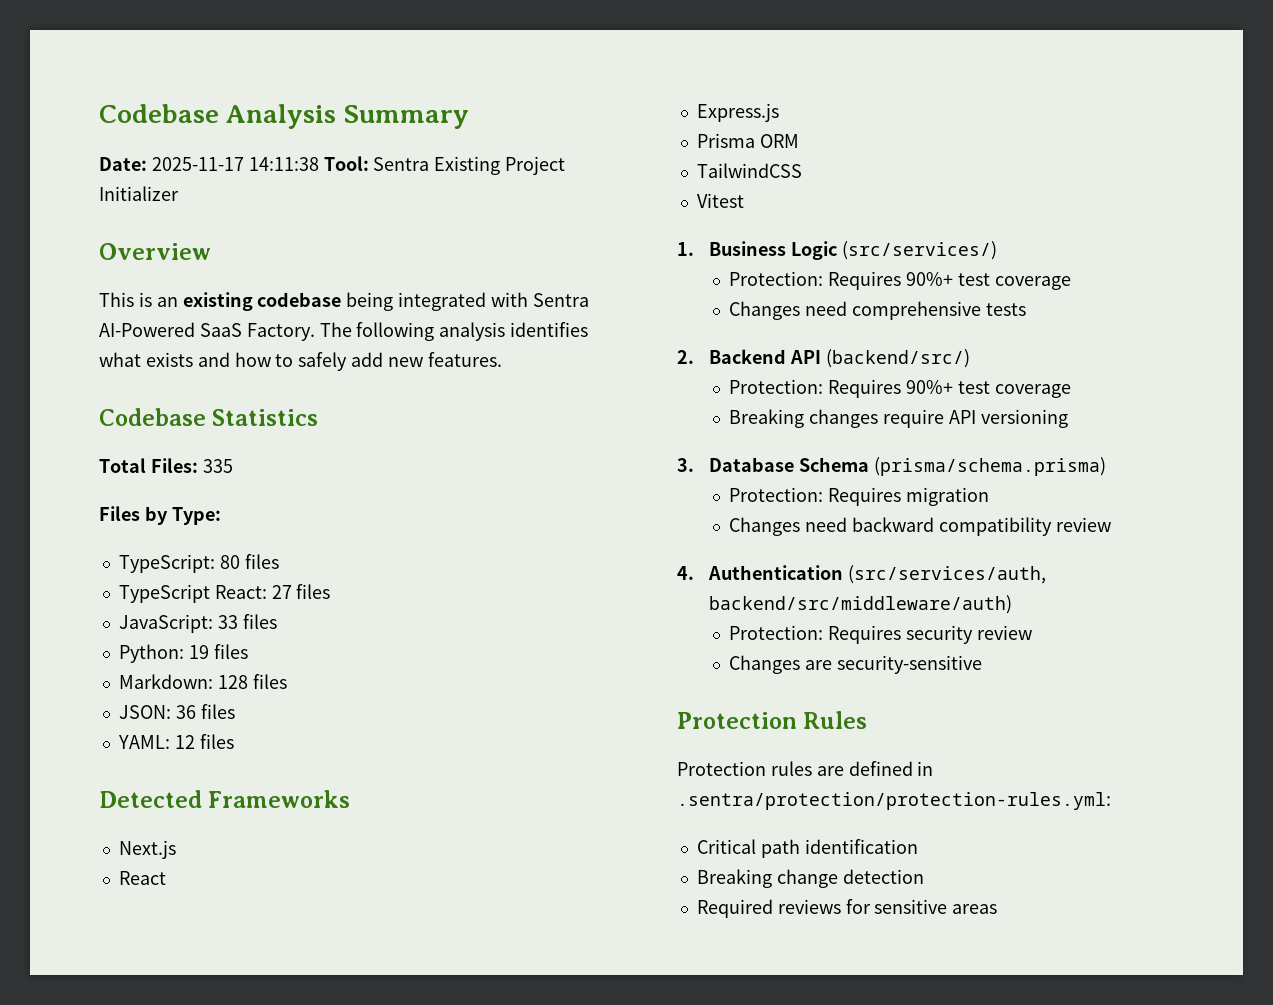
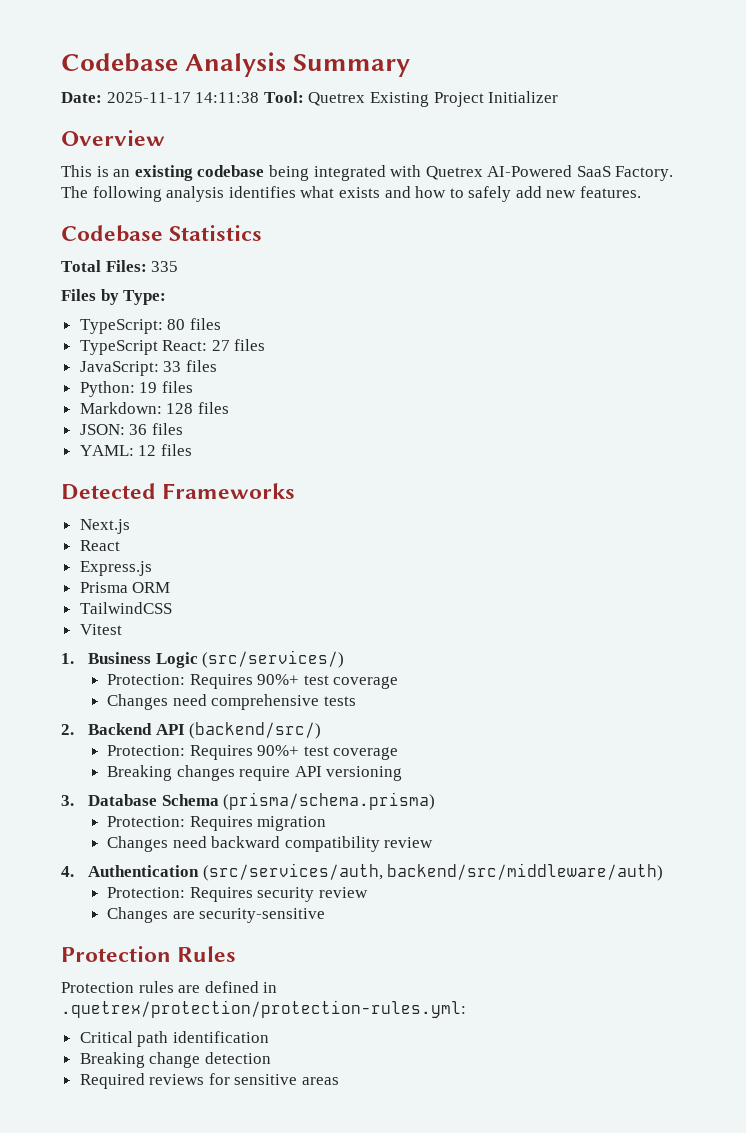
[373,157,430,171] Sentra -> [308,92,366,106] Quetrex
[532,293,589,307] Sentra -> [425,166,483,180] Quetrex
[677,792,1111,810] .sentra/protection/protection-rules.yml: -> [61,1000,466,1018] .quetrex/protection/protection-rules.yml:

